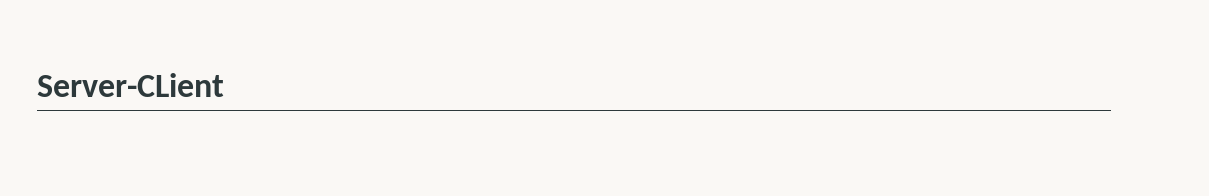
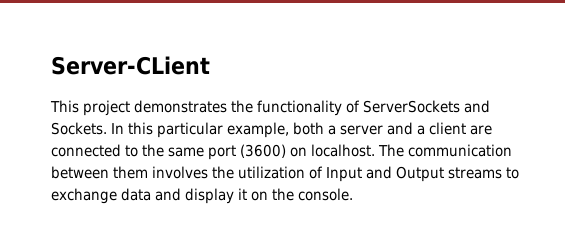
(224, 85) none -> [50,100,490,116] [51,122,492,138] [51,144,512,160] [51,166,519,182] [51,188,353,204] // This project demonstrates the functionality of ServerSockets and Sockets. In this particular example, both a server and a client are connected to the same port (3600) on localhost. The communication between them involves the utilization of Input and Output streams to exchange data and display it on the console.

